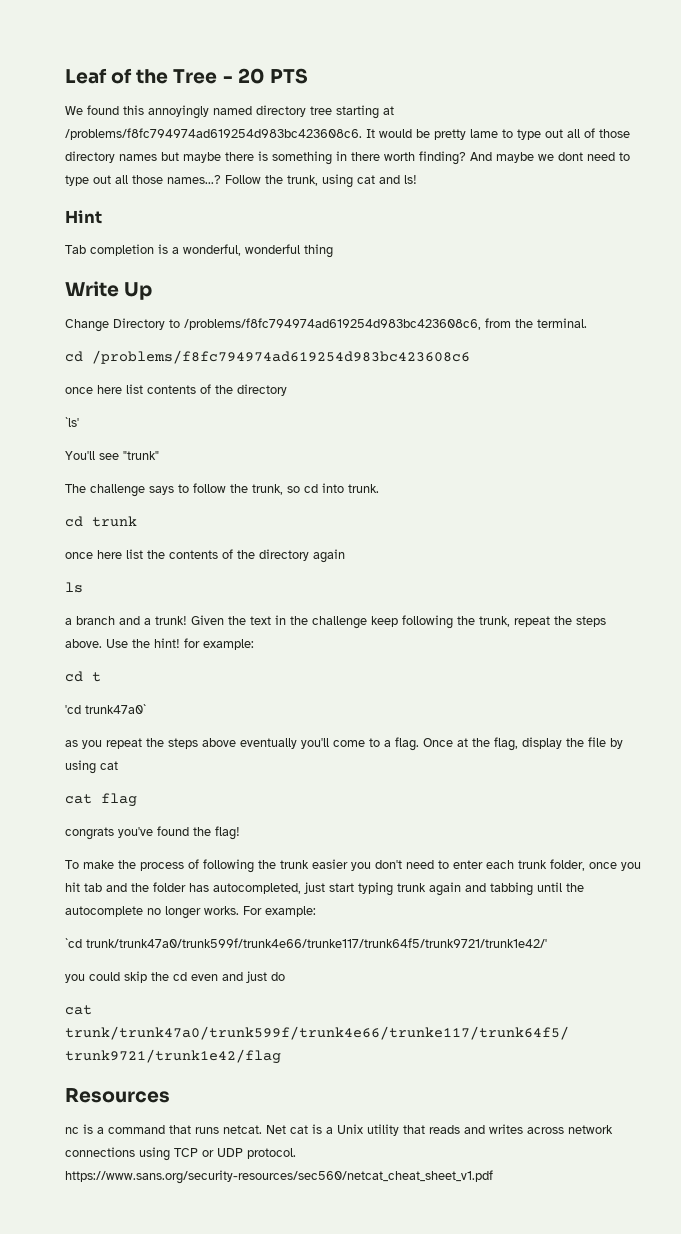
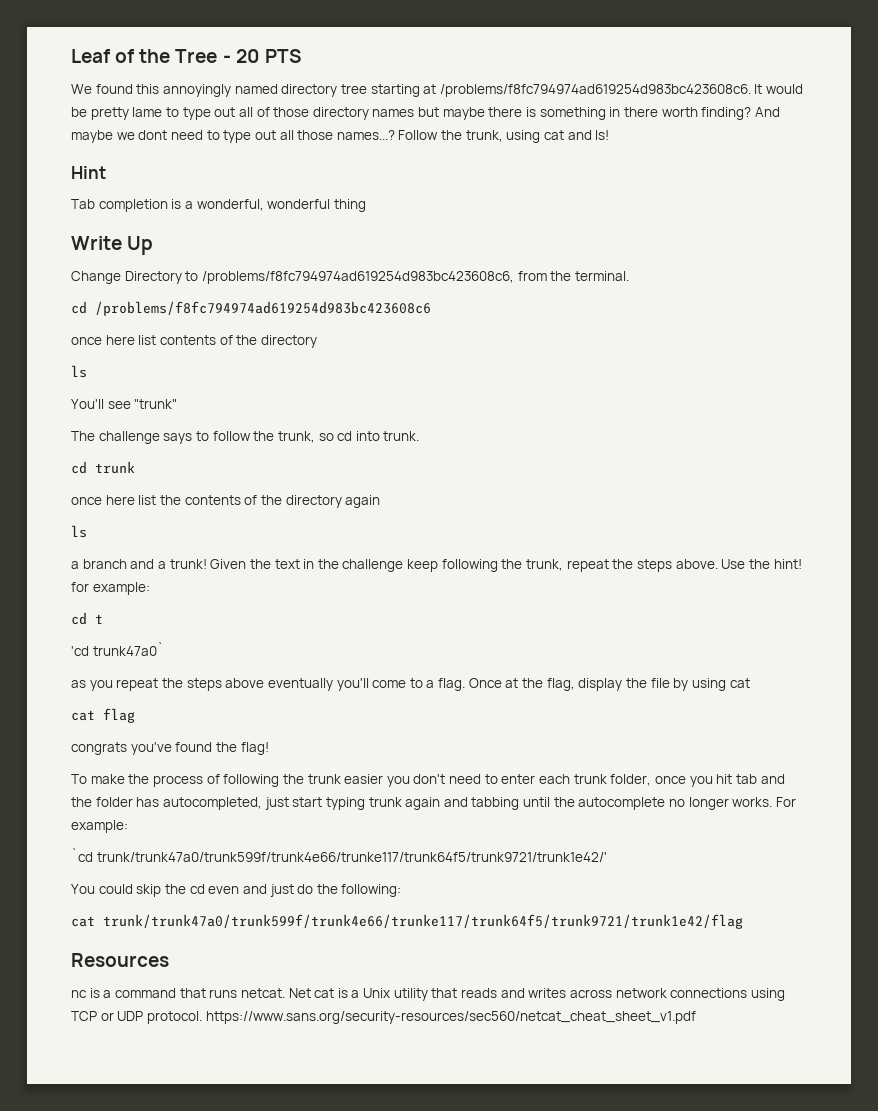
[65,417,79,427] `ls' -> [71,365,87,378] ls
[65,974,85,983] you -> [71,884,95,894] You
(285, 976) none -> [316,884,402,897] the following:

